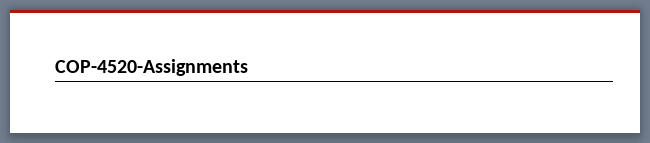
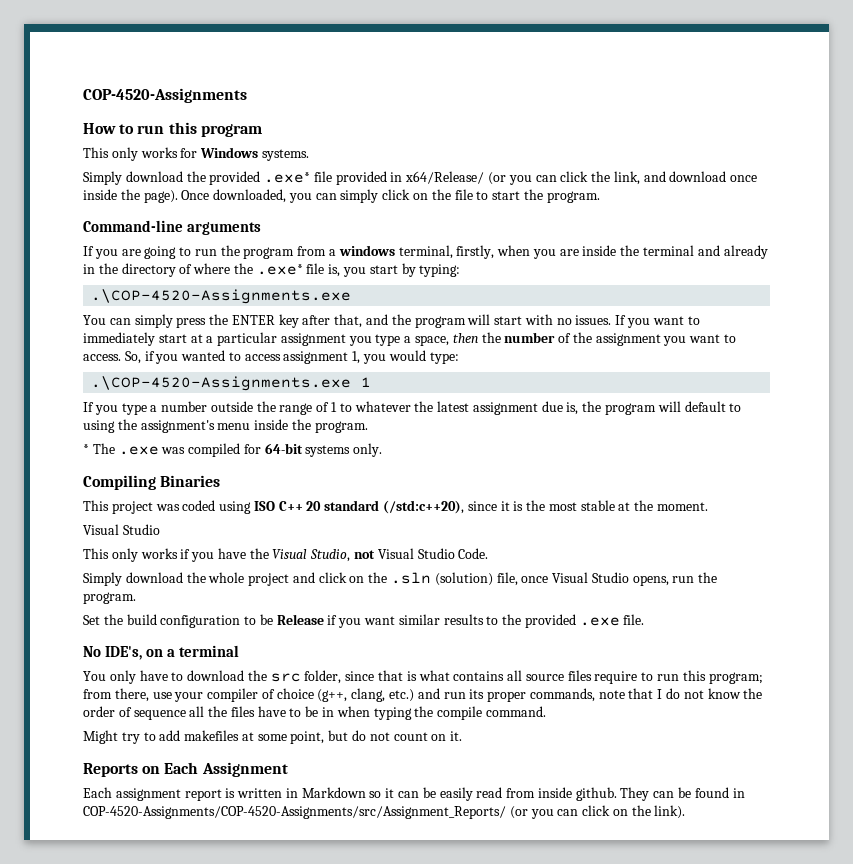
(248, 67) none -> [83,122,262,137] [83,147,309,161] [83,171,758,185] [83,189,600,203] [83,220,261,235] [83,245,768,259] [83,263,461,277] [91,289,352,304] [83,314,700,328] [83,332,737,346] [83,350,459,364] [91,376,372,391] [83,401,742,415] [83,419,368,433] [83,443,383,457] [83,475,221,490] [83,500,709,514] [83,524,160,535] [83,548,489,562] [83,572,718,586] [83,592,136,604] [83,614,645,628] [83,645,239,660] [83,670,763,684] [83,688,763,702] [83,706,546,720] [83,730,463,744] [83,762,288,777] [83,787,745,801] [83,805,686,819] // How to run this program // This only works for Windows systems. // Simply download the provided .exe* file provided in x64/Release/ (or you can click the link, and download once inside the page). Once downloaded, you can simply click on the file to start the program. // Command-line arguments // If you are going to run the program from a windows terminal, firstly, when you are inside the terminal and already in the directory of where the .exe* file is, you start by typing: // .\COP-4520-Assignments.exe // You can simply press the ENTER key after that, and the program will start with no issues. If you want to immediately start at a particular assignment you type a space, then the number of the assignment you want to access. So, if you wanted to access assignment 1, you would type: // .\COP-4520-Assignments.exe 1 // If you type a number outside the range of 1 to whatever the latest assignment due is, the program will default to using the assignment's menu inside the program. // * The .exe was compiled for 64-bit systems only. // Compiling Binaries // This project was coded using ISO C++ 20 standard (/std:c++20), since it is the most stable at the moment. // Visual Studio // This only works if you have the Visual Studio, not Visual Studio Code. // Simply download the whole project and click on the .sln (solution) file, once Visual Studio opens, run the program. // Set the build configuration to be Release if you want similar results to the provided .exe file. // No IDE's, on a terminal // You only have to download the src folder, since that is what contains all source files require to run this program; from there, use your compiler of choice (g++, clang, etc.) and run its proper commands, note that I do not know the order of sequence all the files have to be in when typing the compile command. // Might try to add makefiles at some point, but do not count on it. // Reports on Each Assignment // Each assignment report is written in Markdown so it can be easily read from inside github. They can be found in COP-4520-Assignments/COP-4520-Assignments/src/Assignment_Reports/ (or you can click on the link).

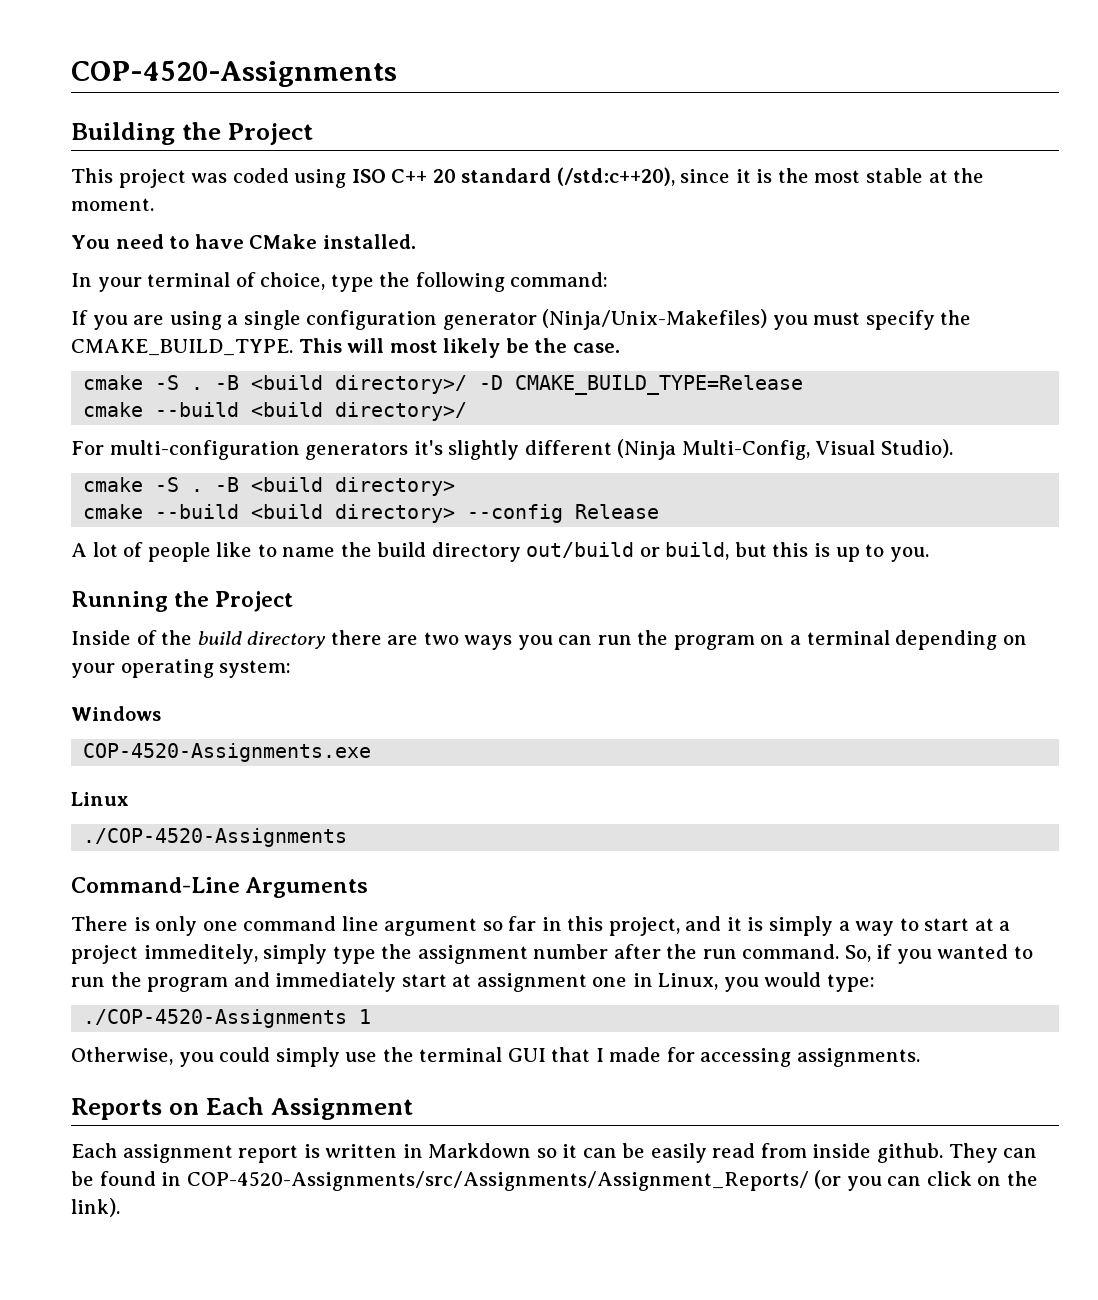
[83,122,262,137] [83,147,309,161] [83,171,758,185] [83,189,600,203] [83,220,261,235] [83,245,768,259] [83,263,461,277] [91,289,352,304] [83,314,700,328] [83,332,737,346] [83,350,459,364] [91,376,372,391] [83,401,742,415] [83,419,368,433] [83,443,383,457] [83,475,221,490] How to run this program // This only works for Windows systems. // Simply download the provided .exe* file provided in x64/Release/ (or you can click the link, and download once inside the page). Once downloaded, you can simply click on the file to start the program. // Command-line arguments // If you are going to run the program from a windows terminal, firstly, when you are inside the terminal and already in the directory of where the .exe* file is, you start by typing: // .\COP-4520-Assignments.exe // You can simply press the ENTER key after that, and the program will start with no issues. If you want to immediately start at a particular assignment you type a space, then the number of the assignment you want to access. So, if you wanted to access assignment 1, you would type: // .\COP-4520-Assignments.exe 1 // If you type a number outside the range of 1 to whatever the latest assignment due is, the program will default to using the assignment's menu inside the program. // * The .exe was compiled for 64-bit systems only. // Compiling Binaries -> [71,122,313,145] Building the Project
[83,524,160,535] [83,548,489,562] [83,572,718,586] [83,592,136,604] [83,614,645,628] [83,645,239,660] [83,670,763,684] [83,688,763,702] [83,706,546,720] [83,730,463,744] Visual Studio // This only works if you have the Visual Studio, not Visual Studio Code. // Simply download the whole project and click on the .sln (solution) file, once Visual Studio opens, run the program. // Set the build configuration to be Release if you want similar results to the provided .exe file. // No IDE's, on a terminal // You only have to download the src folder, since that is what contains all source files require to run this program; from there, use your compiler of choice (g++, clang, etc.) and run its proper commands, note that I do not know the order of sequence all the files have to be in when typing the compile command. // Might try to add makefiles at some point, but do not count on it. -> [71,234,416,249] [71,272,609,292] [71,309,972,330] [71,338,620,358] [83,375,804,395] [83,402,468,421] [71,439,953,460] [83,477,456,496] [83,504,660,523] [71,542,929,562] [71,591,294,612] [71,630,1027,650] [71,659,292,678] [71,706,161,721] [83,743,372,762] [71,792,129,806] [83,828,348,847] [71,877,369,898] [71,916,1011,936] [71,944,1034,964] [71,972,875,992] [83,1009,372,1028] [71,1047,920,1067] You need to have CMake installed. // In your terminal of choice, type the following command: // If you are using a single configuration generator (Ninja/Unix-Makefiles) you must specify the CMAKE_BUILD_TYPE. This will most likely be the case. // cmake -S . -B <build directory>/ -D CMAKE_BUILD_TYPE=Release // cmake --build <build directory>/ // For multi-configuration generators it's slightly different (Ninja Multi-Config, Visual Studio). // cmake -S . -B <build directory> // cmake --build <build directory> --config Release // A lot of people like to name the build directory out/build or build, but this is up to you. // Running the Project // Inside of the build directory there are two ways you can run the program on a terminal depending on your operating system: // Windows // COP-4520-Assignments.exe // Linux // ./COP-4520-Assignments // Command-Line Arguments // There is only one command line argument so far in this project, and it is simply a way to start at a project immeditely, simply type the assignment number after the run command. So, if you wanted to run the program and immediately start at assignment one in Linux, you would type: // ./COP-4520-Assignments 1 // Otherwise, you could simply use the terminal GUI that I made for accessing assignments.
[83,806,506,819] COP-4520-Assignments/COP-4520-Assignments/src/Assignment_Reports/ -> [186,1171,809,1191] COP-4520-Assignments/src/Assignments/Assignment_Reports/

